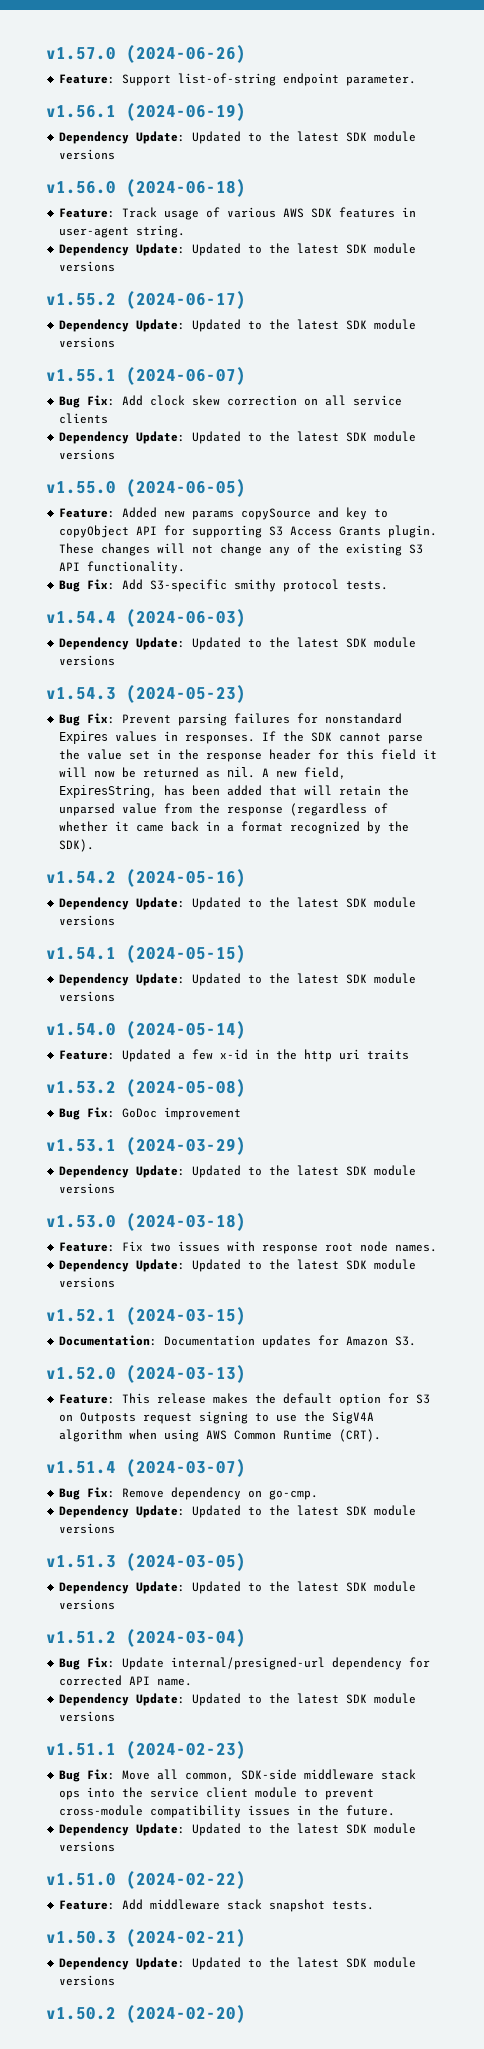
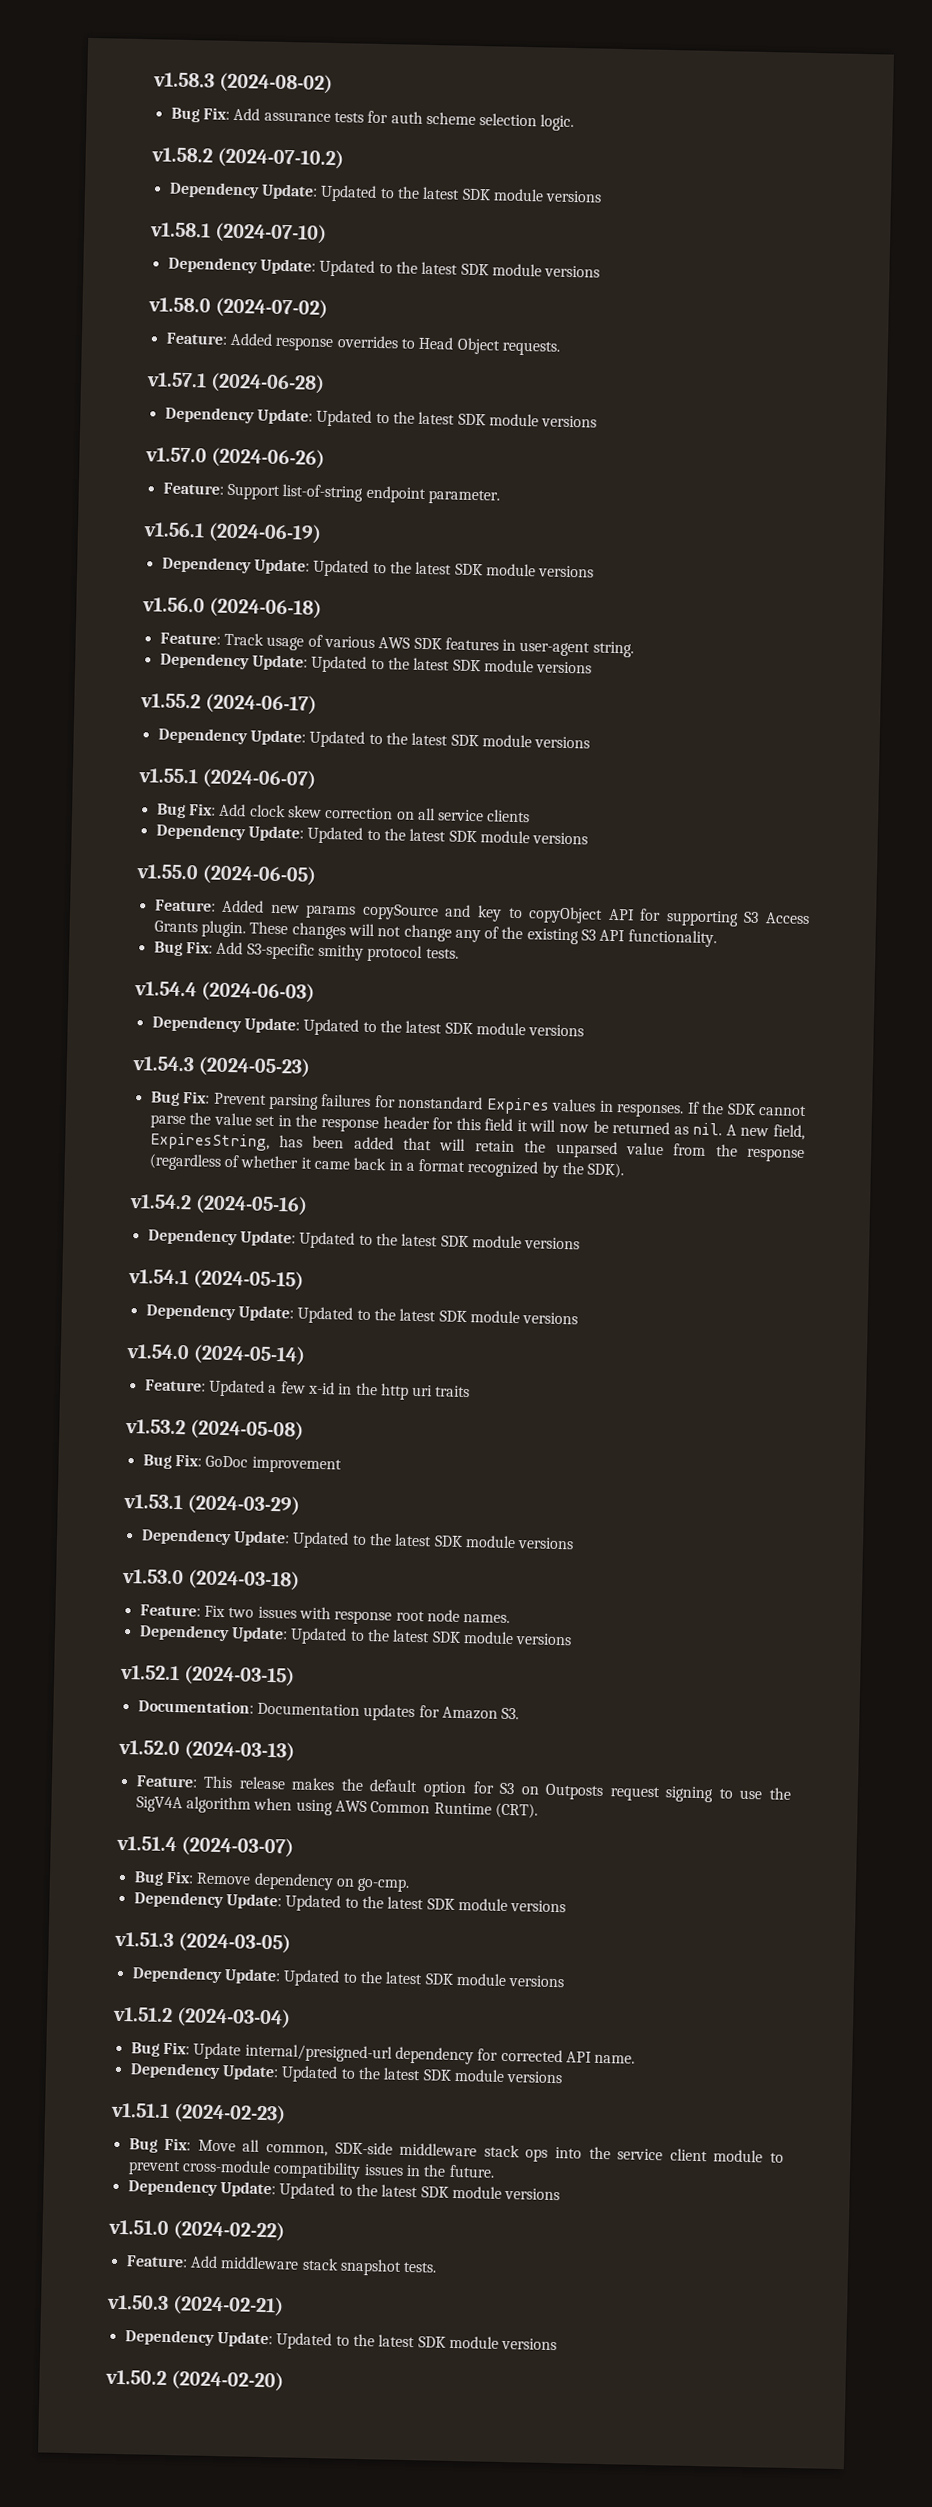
(46, 53) none -> [153,72,334,94] [170,107,575,132] [151,147,345,170] [168,181,603,203] [150,222,328,244] [167,256,601,278] [148,297,329,319] [165,332,560,356] [146,372,326,394] [164,406,598,428] v1.58.3 (2024-08-02) // Bug Fix: Add assurance tests for auth scheme selection logic. // v1.58.2 (2024-07-10.2) // Dependency Update: Updated to the latest SDK module versions // v1.58.1 (2024-07-10) // Dependency Update: Updated to the latest SDK module versions // v1.58.0 (2024-07-02) // Feature: Added response overrides to Head Object requests. // v1.57.1 (2024-06-28) // Dependency Update: Updated to the latest SDK module versions //

